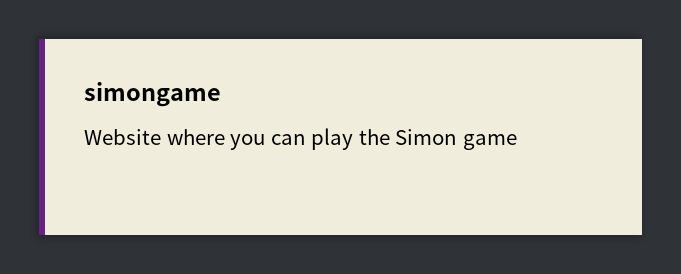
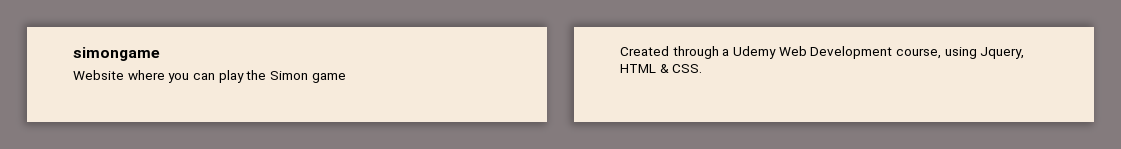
(517, 142) none -> [620,46,1025,59] [620,64,703,73] // Created through a Udemy Web Development course, using Jquery, HTML & CSS.

